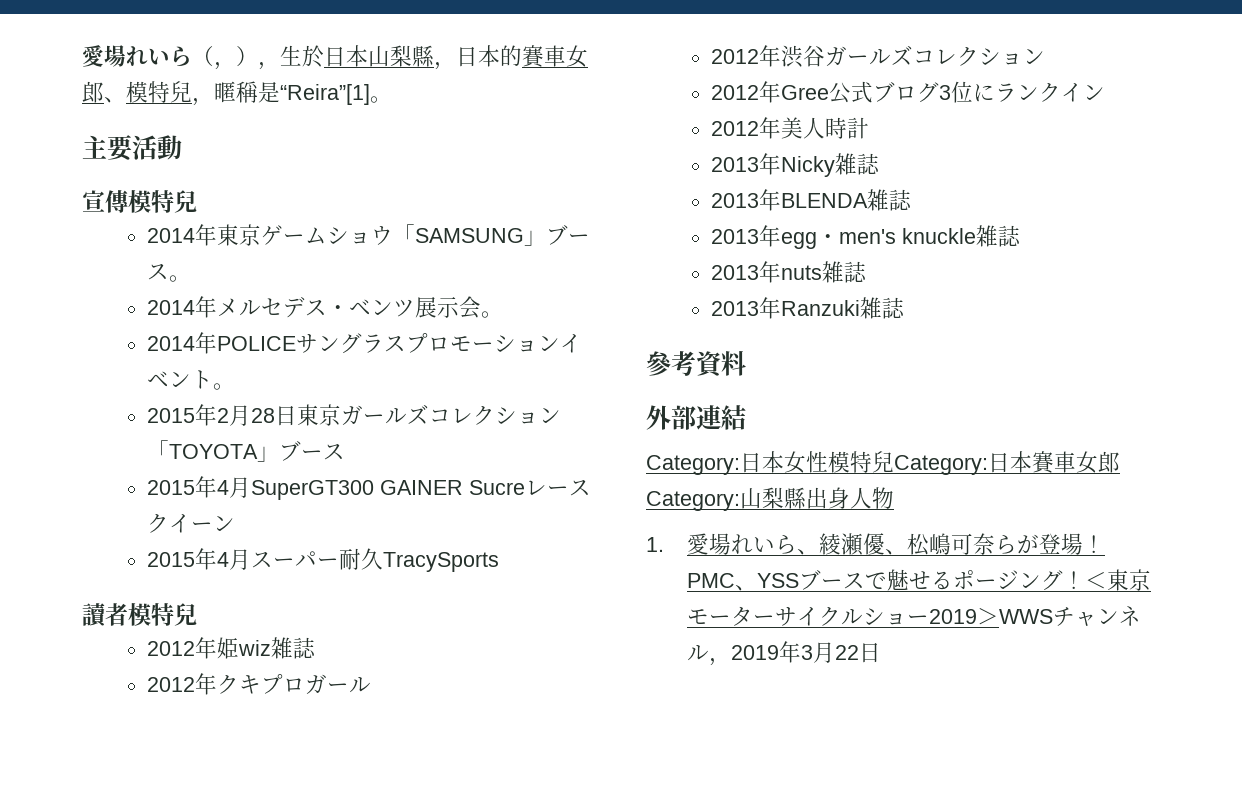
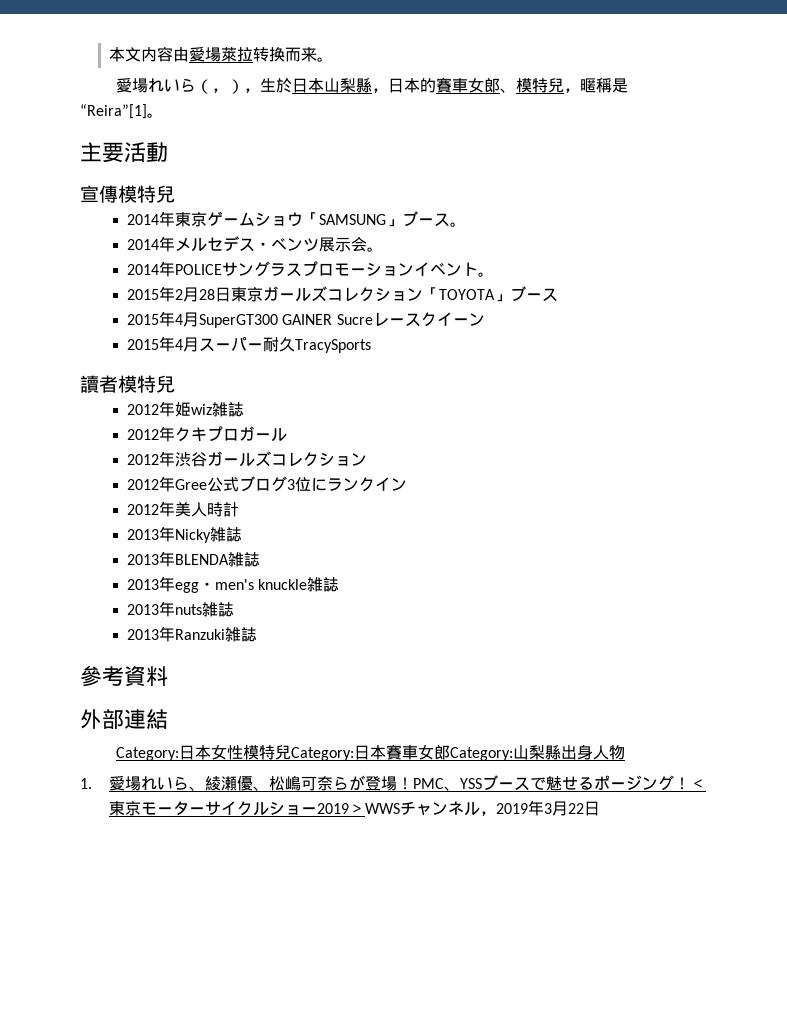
(82, 56) none -> [109,46,334,62] 本文内容由愛場萊拉转换而来。 //

